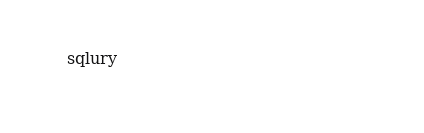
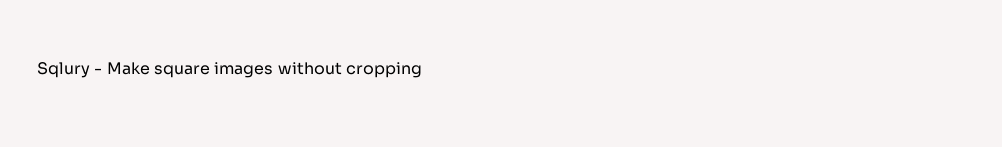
[67,52,117,67] sqlury -> [37,62,422,78] Sqlury - Make square images without cropping

